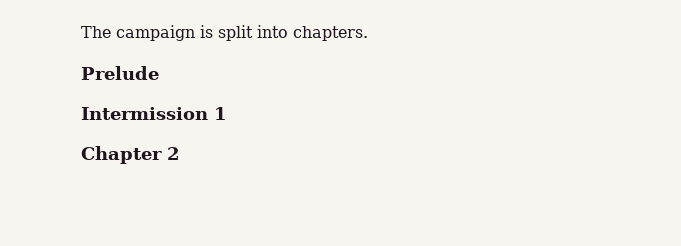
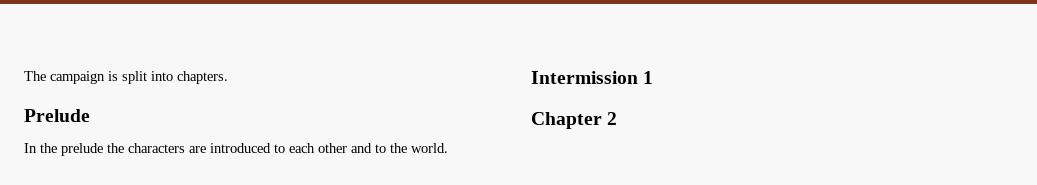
(159, 73) none -> [24,143,448,156] // In the prelude the characters are introduced to each other and to the world.

